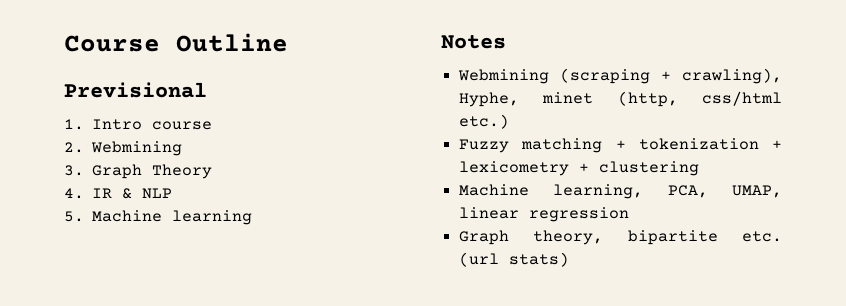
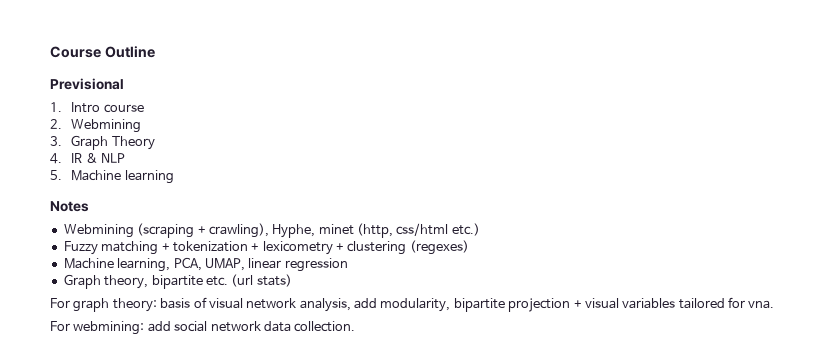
(700, 168) none -> [409,240,469,255] (regexes)
(570, 259) none -> [50,297,775,312] [50,321,356,335] // For graph theory: basis of visual network analysis, add modularity, bipartite projection + visual variables tailored for vna. // For webmining: add social network data collection.

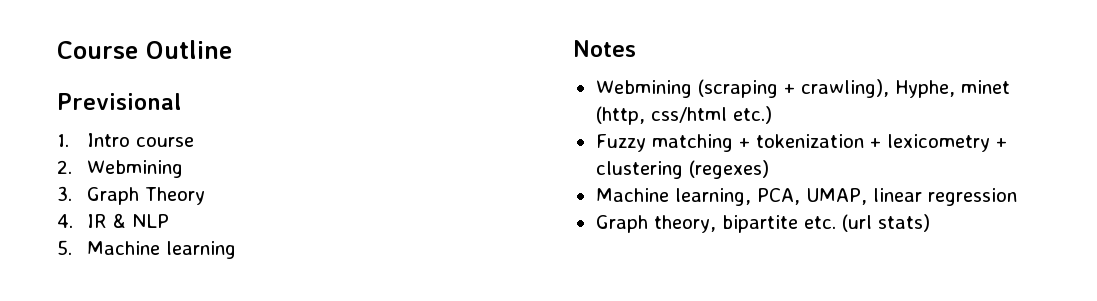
[50,297,775,312] [50,321,356,335] // For graph theory: basis of visual network analysis, add modularity, bipartite projection + visual variables tailored for vna. // For webmining: add social network data collection. -> (930, 223) none

